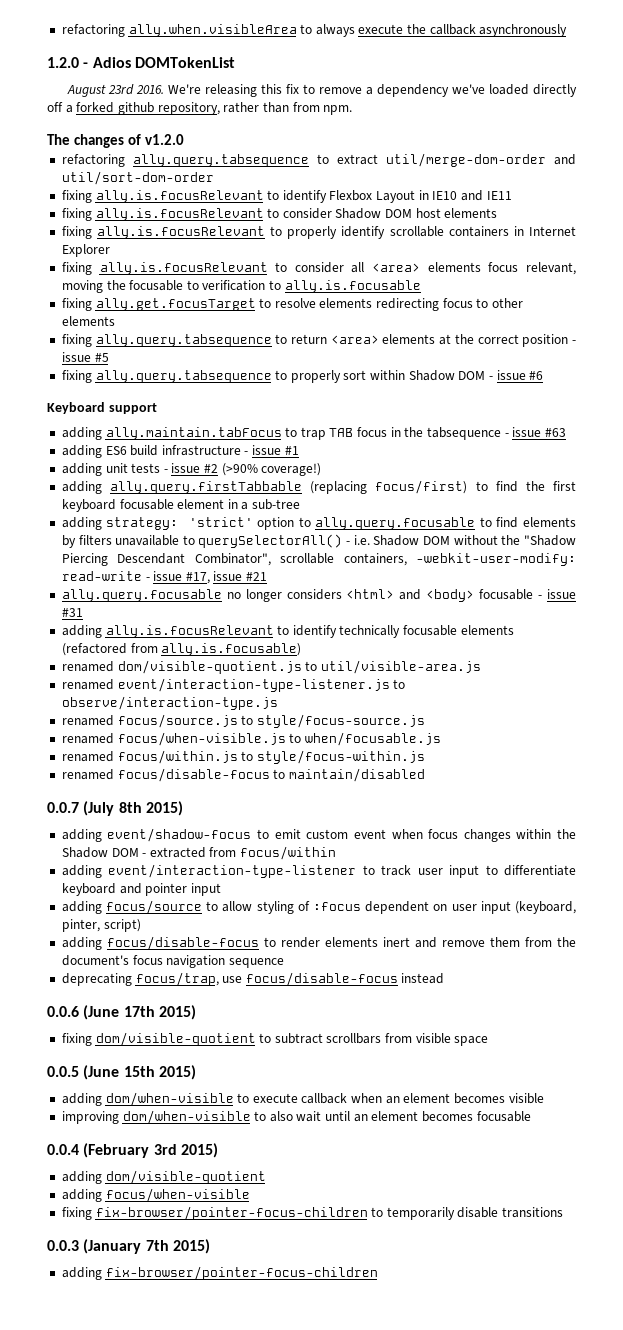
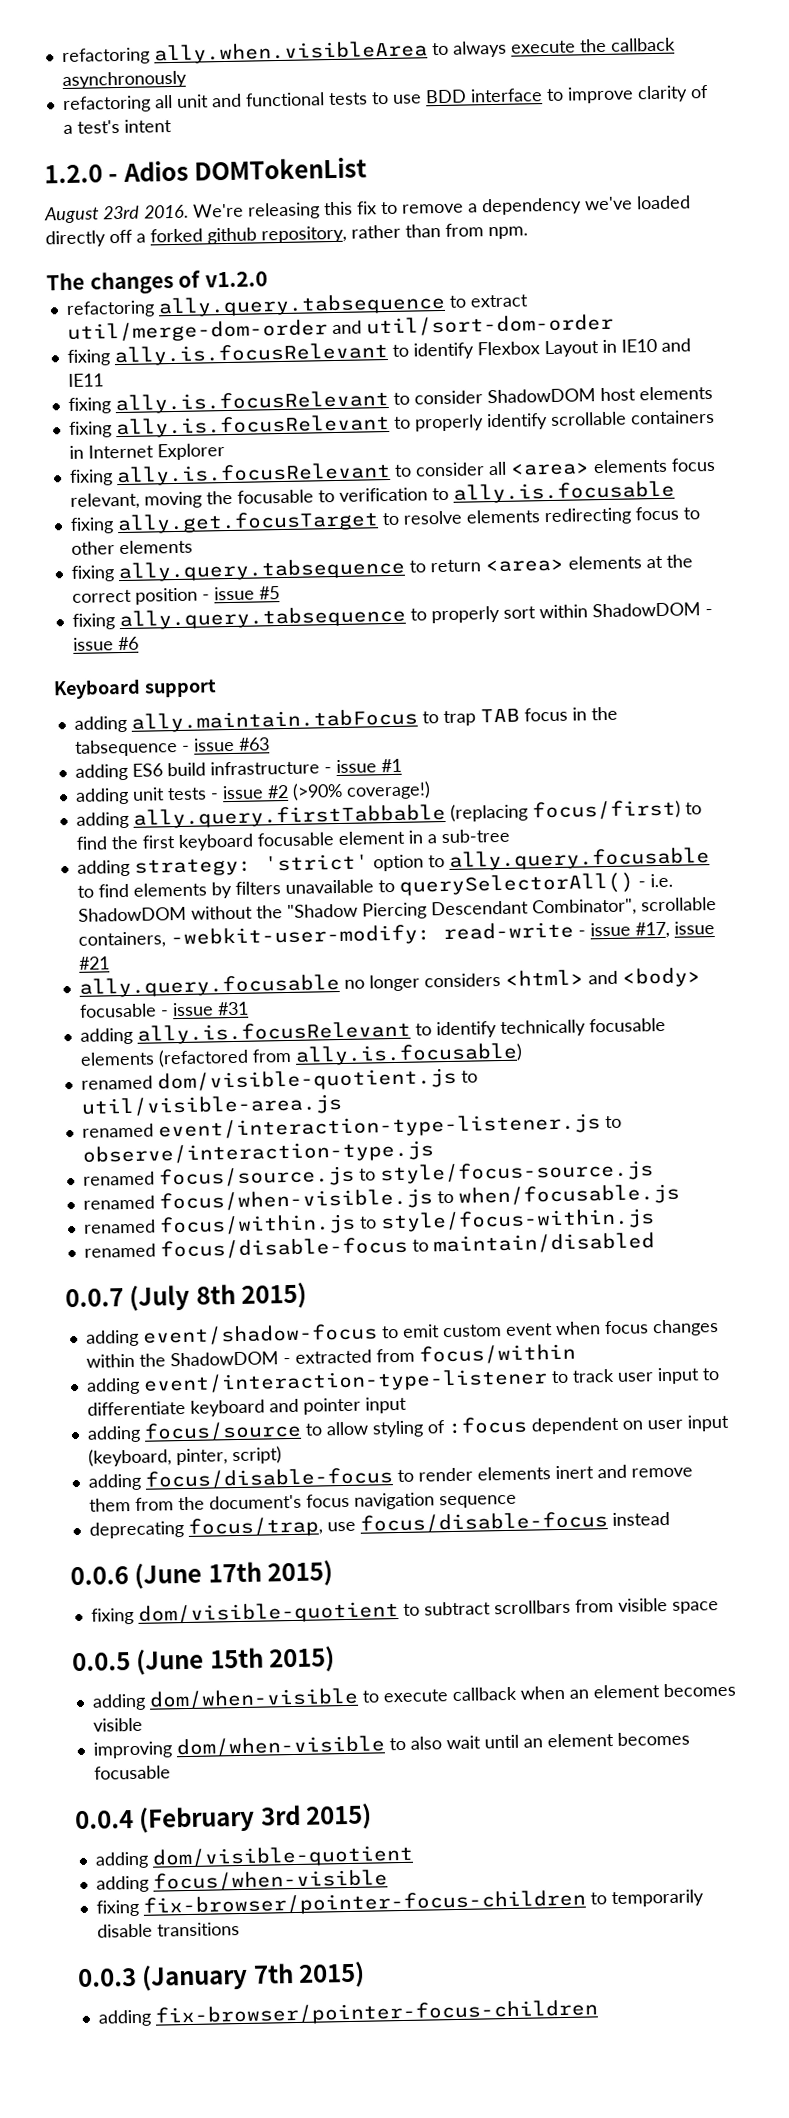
(568, 30) none -> [61,84,709,114] [62,119,172,135] // refactoring all unit and functional tests to use BDD interface to improve clarity of a test's intent
[335,208,413,219] Shadow DOM -> [486,388,596,404] ShadowDOM
[408,370,486,381] Shadow DOM -> [591,602,701,618] ShadowDOM
[373,535,451,546] Shadow DOM -> [77,906,187,922] ShadowDOM
[61,847,139,858] Shadow DOM -> [169,1351,279,1367] ShadowDOM

